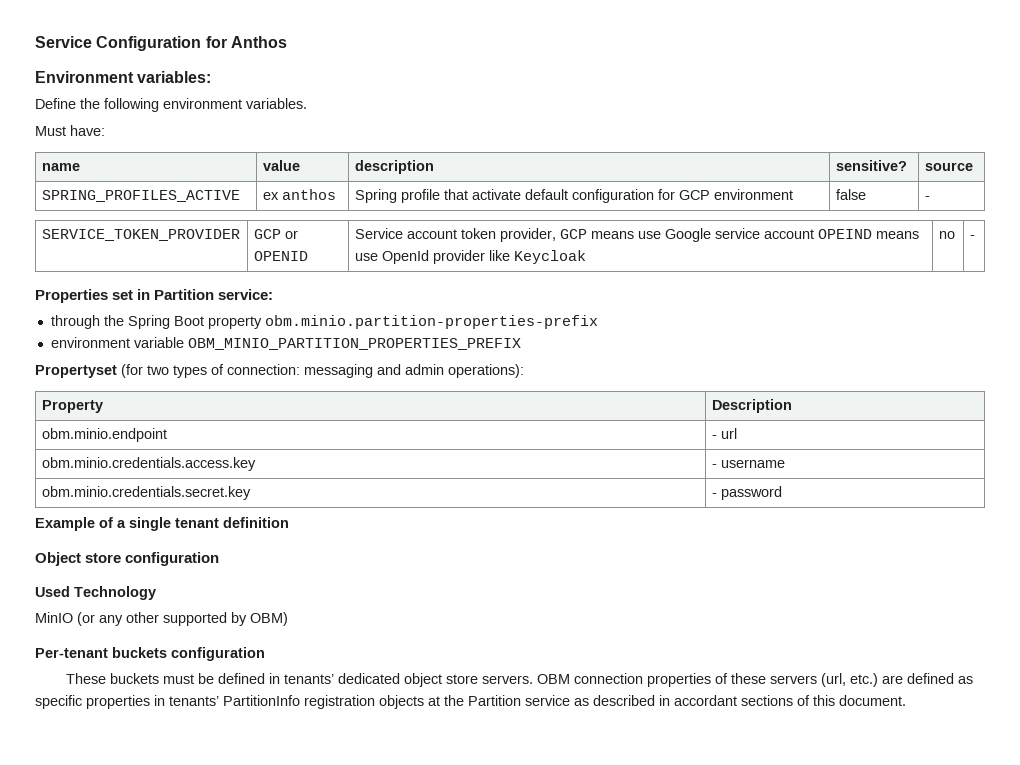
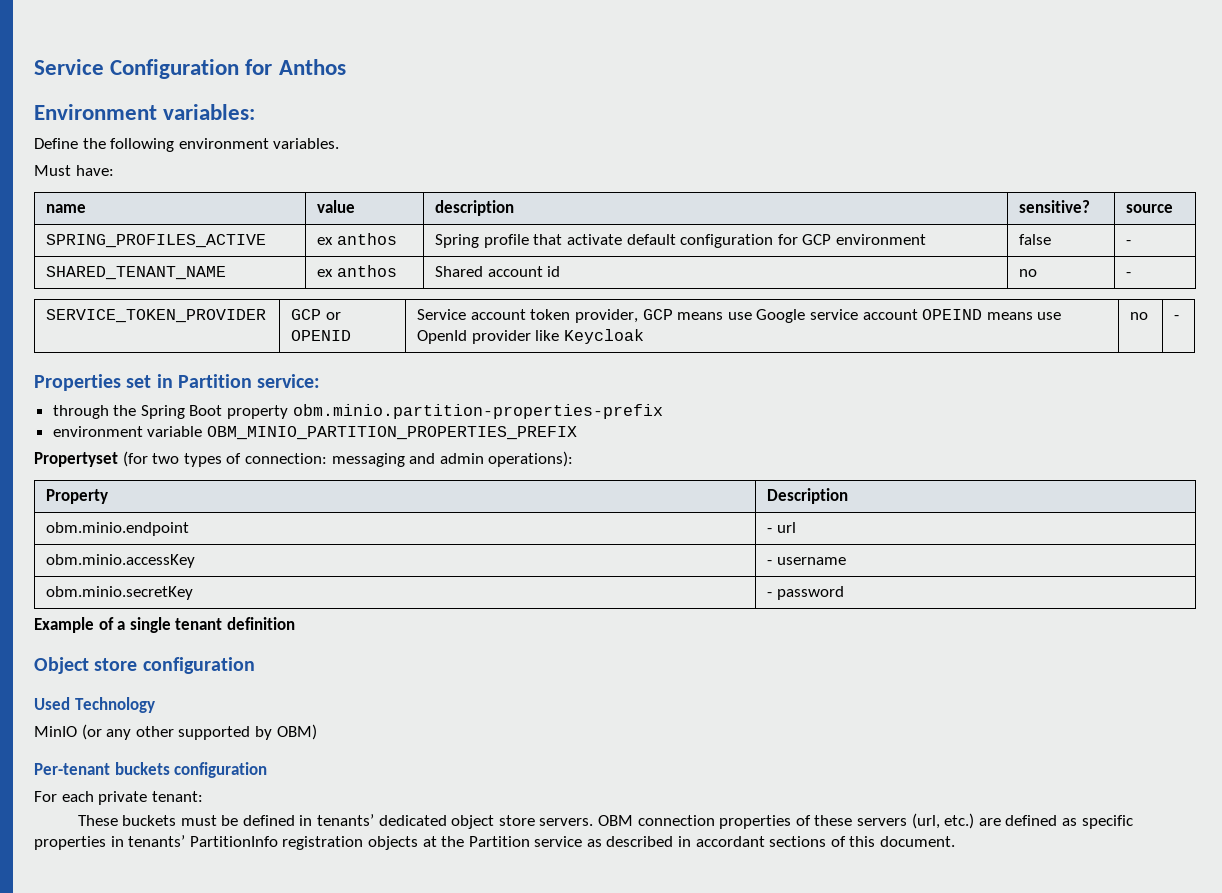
(930, 198) none -> [46,266,227,280] [317,265,397,277] [435,266,561,277] [1019,269,1038,277] [1126,272,1132,277] // SHARED_TENANT_NAME | ex anthos | Shared account id | no | -
[41,457,256,471] obm.minio.credentials.access.key -> [46,554,196,568] obm.minio.accessKey
[41,486,251,500] obm.minio.credentials.secret.key -> [46,586,194,600] obm.minio.secretKey
(265, 654) none -> [34,791,203,805] // For each private tenant:

